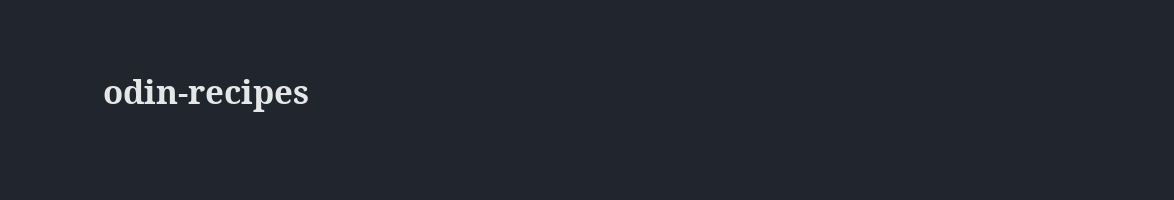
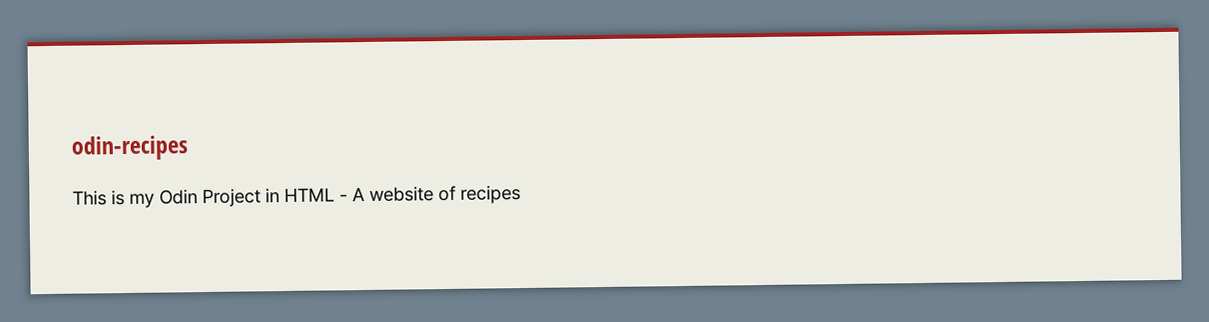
(309, 95) none -> [72,185,521,208] // This is my Odin Project in HTML - A website of recipes

